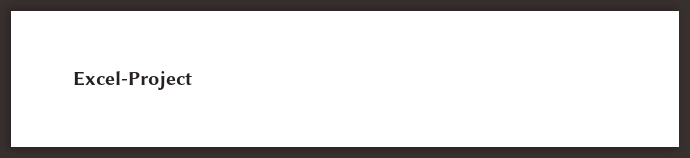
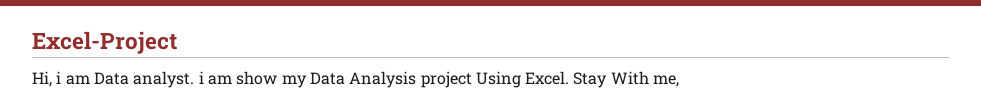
(192, 80) none -> [32,71,680,88] // Hi, i am Data analyst. i am show my Data Analysis project Using Excel. Stay With me,

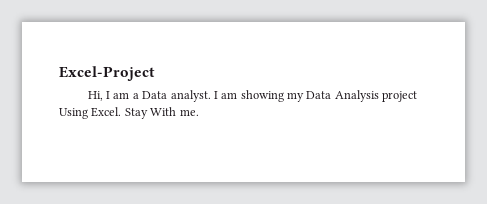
[56,71,278,88] i am Data analyst. i am show -> [106,90,284,102] I am a Data analyst. I am showing
[653,75,680,87] me, -> [179,109,199,116] me.

